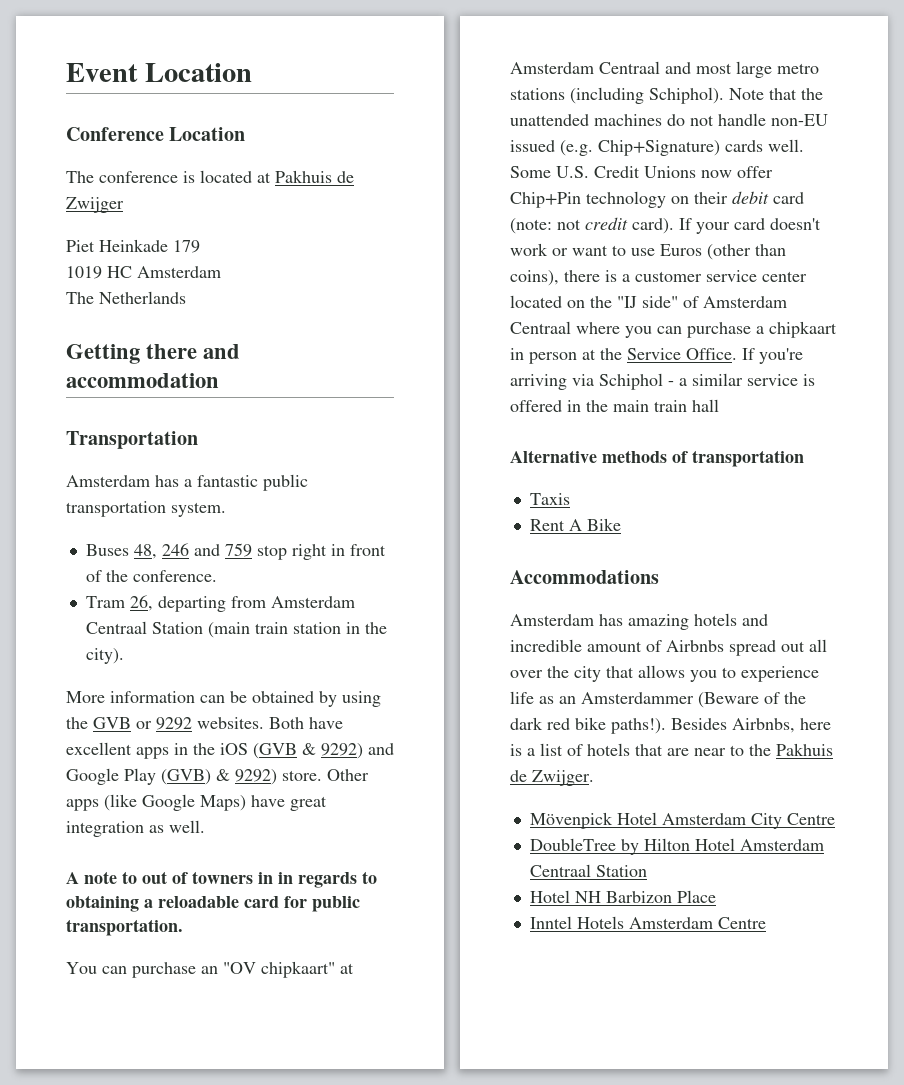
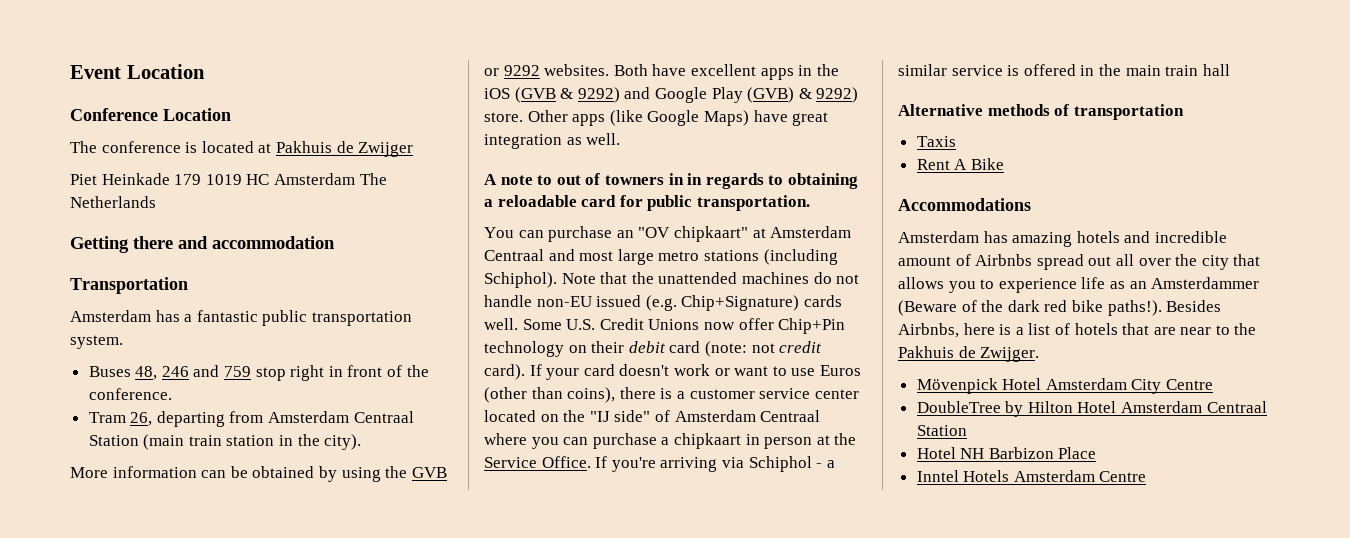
(200, 246) // -> (202, 179) none
(221, 272) // -> (355, 179) none

